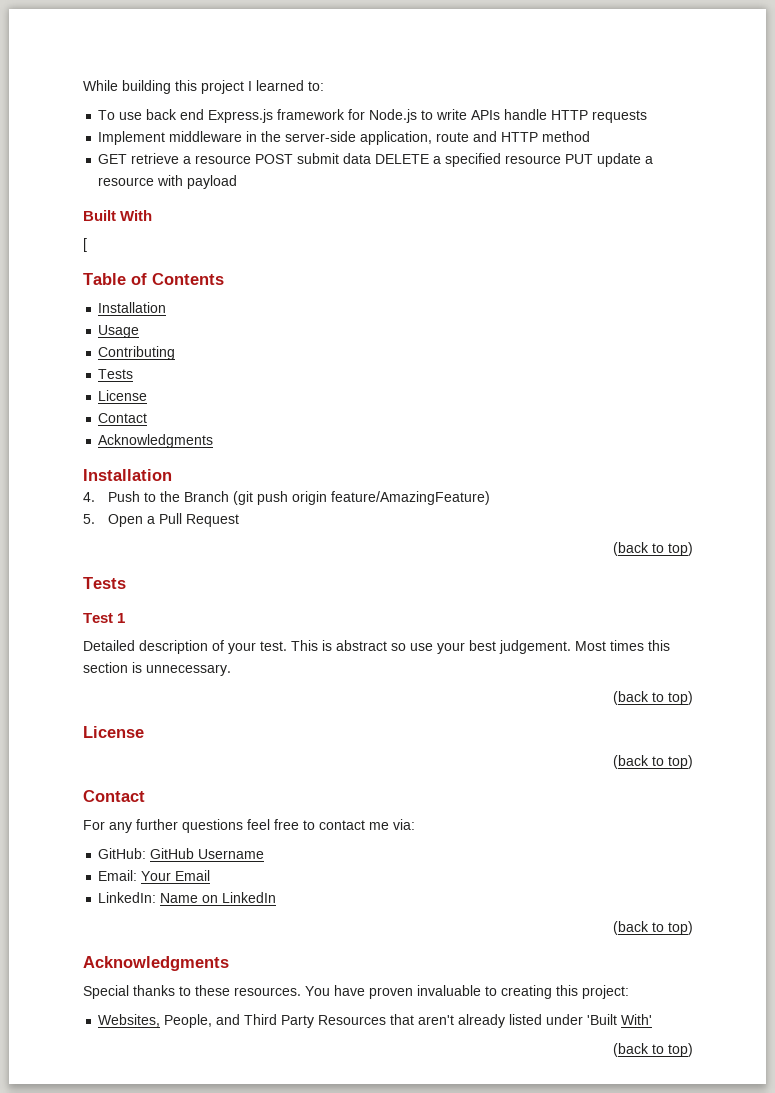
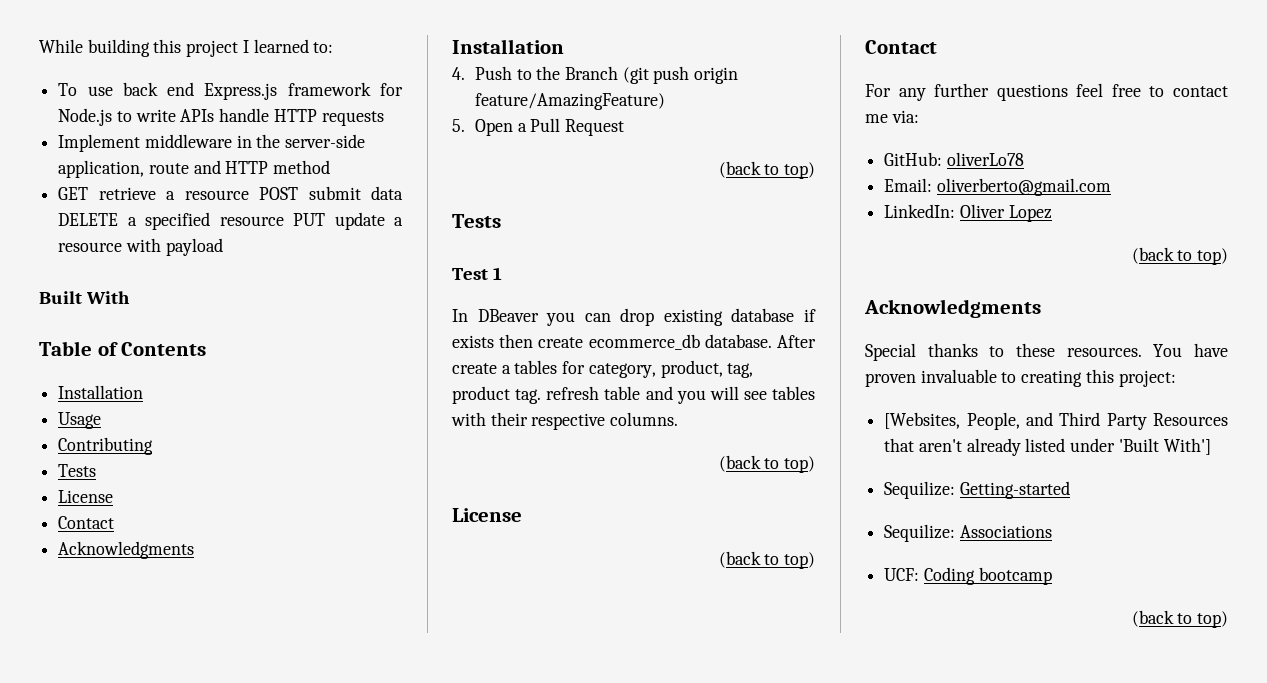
[83,238,87,252] // [ -> (131, 297) none
[83,640,670,654] [83,662,231,676] Detailed description of your test. This is abstract so use your best judgement. Most times this section is unnecessary. -> [452,308,816,326] [452,334,816,350] [452,360,754,378] [452,386,815,404] [451,412,679,430] In DBeaver you can drop existing database if exists then create ecommerce_db database. After create a tables for category, product, tag, product tag. refresh table and you will see tables with their respective columns.
[150,848,265,859] GitHub Username -> [946,152,1024,166] oliverLo78
[141,870,211,881] Your Email -> [936,178,1111,196] oliverberto@gmail.com
[160,892,277,903] Name on LinkedIn -> [959,204,1052,222] Oliver Lopez
[98,1014,161,1027] Websites, -> [884,412,961,429] [Websites,
[621,1014,653,1025] With' -> [1163,438,1211,455] [884,481,1070,499] [884,524,1052,542] [884,567,1052,585] With'] // Sequilize: Getting-started // Sequilize: Associations // UCF: Coding bootcamp

